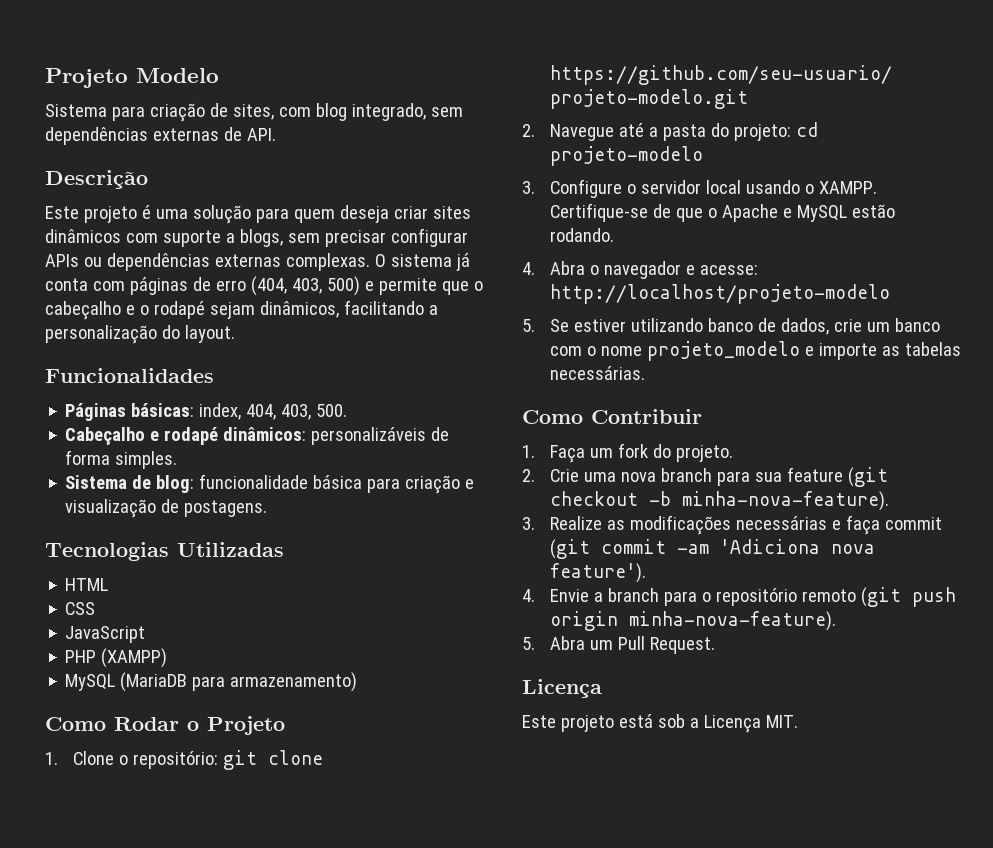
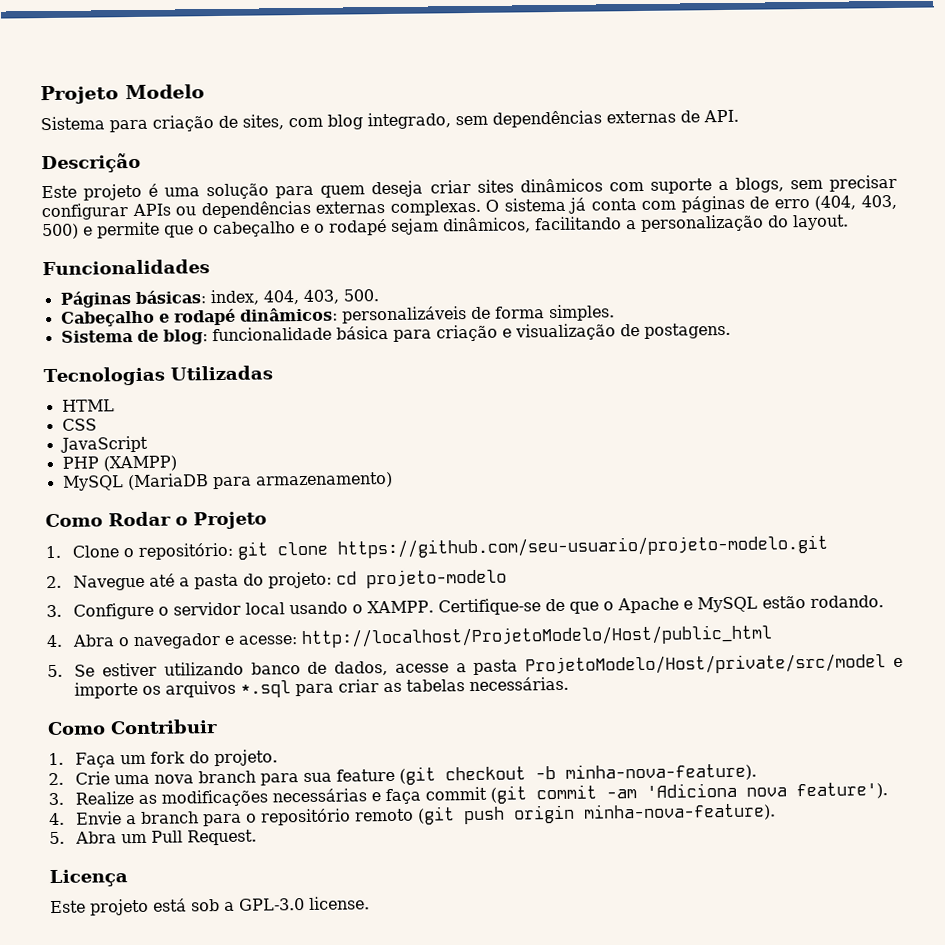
[549,284,890,304] http://localhost/projeto-modelo -> [301,624,774,649] http://localhost/ProjetoModelo/Host/public_html
[833,318,940,332] [549,341,877,361] crie um banco com o nome projeto_modelo e importe -> [394,653,904,676] [74,679,380,699] acesse a pasta ProjetoModelo/Host/private/src/model e importe os arquivos *.sql para criar
[703,715,798,733] Licença MIT. -> [239,896,370,911] GPL-3.0 license.

